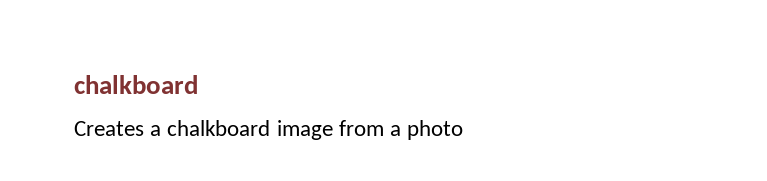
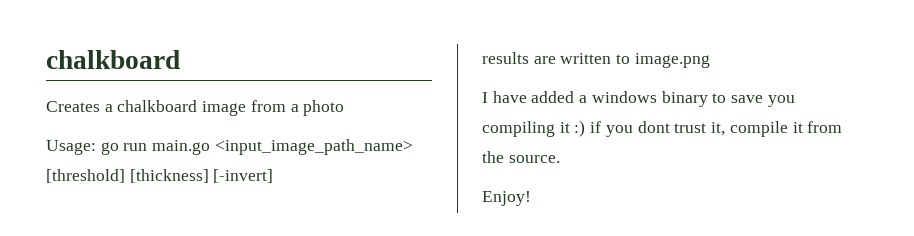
(464, 130) none -> [46,139,413,155] [46,169,274,183] [482,52,710,68] [482,91,795,107] [482,120,843,137] [482,151,560,163] [482,191,531,206] // Usage: go run main.go <input_image_path_name> [threshold] [thickness] [-invert] // results are written to image.png // I have added a windows binary to save you compiling it :) if you dont trust it, compile it from the source. // Enjoy!

